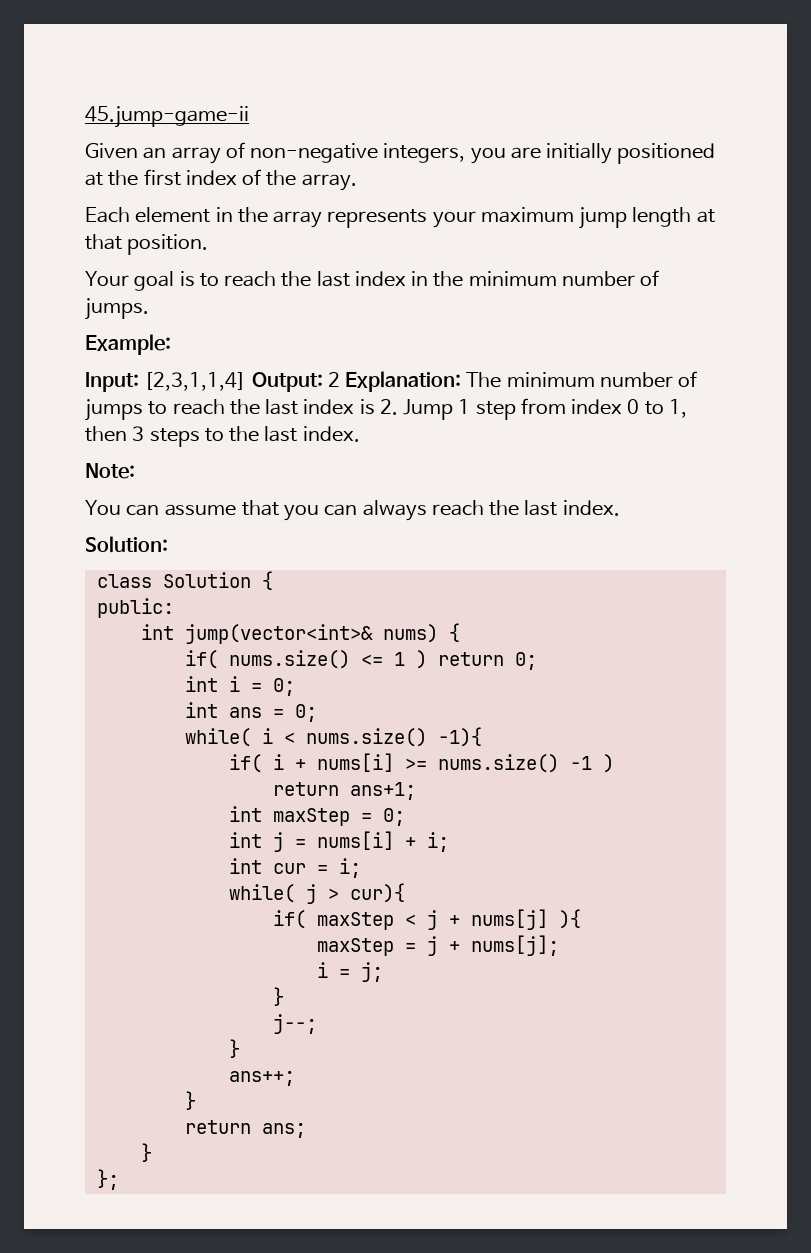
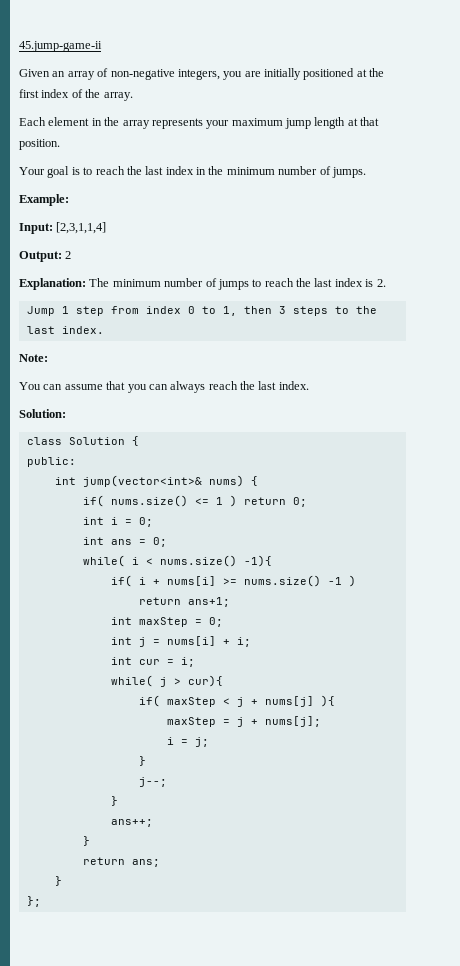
(247, 381) none -> (107, 228) //
(340, 379) none -> (72, 255) //
(398, 407) none -> (386, 283) //

